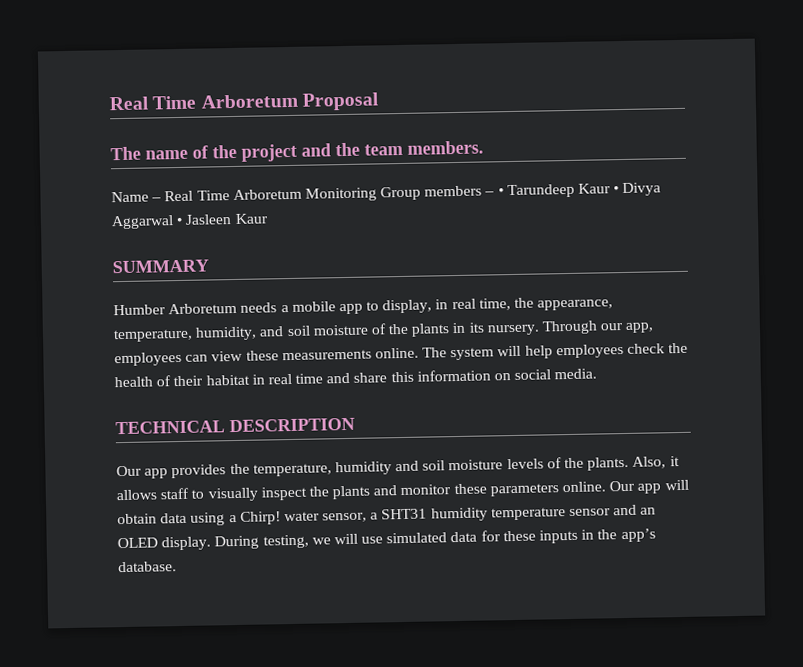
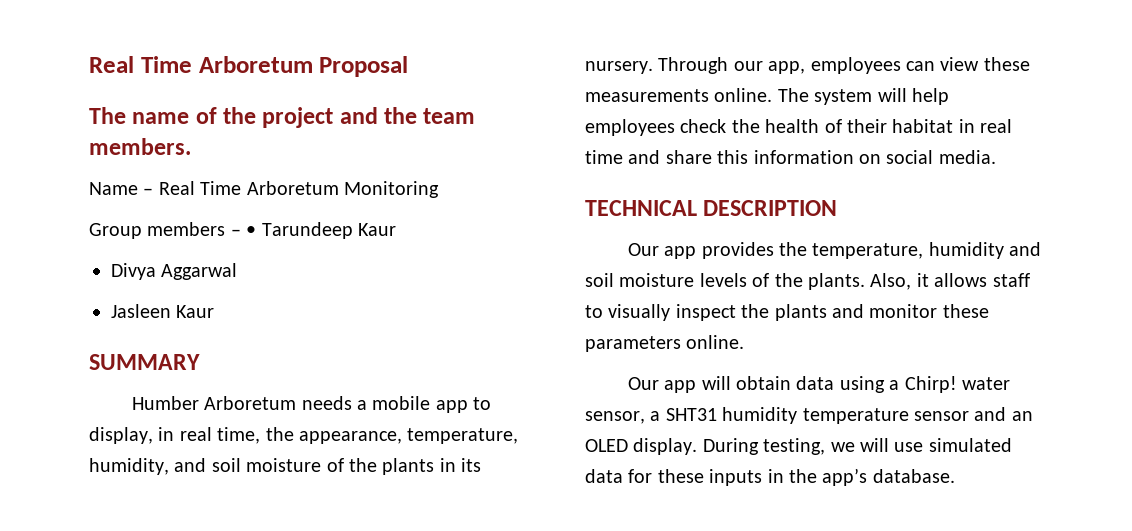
(377, 194) none -> (439, 189) //
[613,186,620,194] • -> (396, 229) //
[176,217,184,226] • -> (238, 271) //
(607, 487) none -> (745, 342) //

